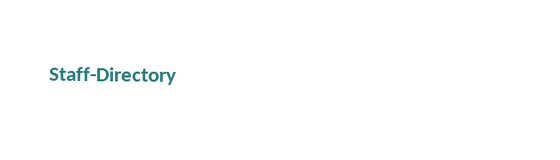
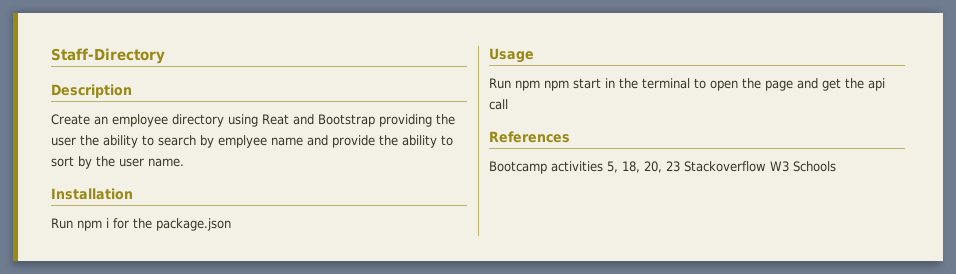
(177, 75) none -> [51,84,132,98] [51,114,455,127] [51,135,453,148] [51,156,184,169] [51,188,133,200] [51,218,231,231] [489,48,534,63] [489,78,885,91] [489,99,508,110] [489,131,570,143] [489,161,836,174] // Description // Create an employee directory using Reat and Bootstrap providing the user the ability to search by emplyee name and provide the ability to sort by the user name. // Installation // Run npm i for the package.json // Usage // Run npm npm start in the terminal to open the page and get the api call // References // Bootcamp activities 5, 18, 20, 23 Stackoverflow W3 Schools

